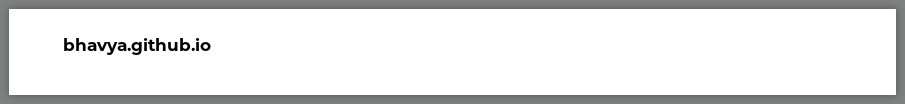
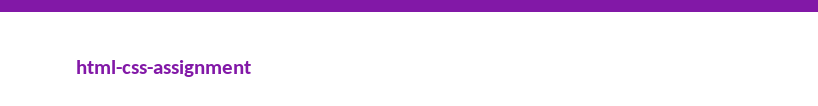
[63,38,211,55] bhavya.github.io -> [76,60,251,77] html-css-assignment

